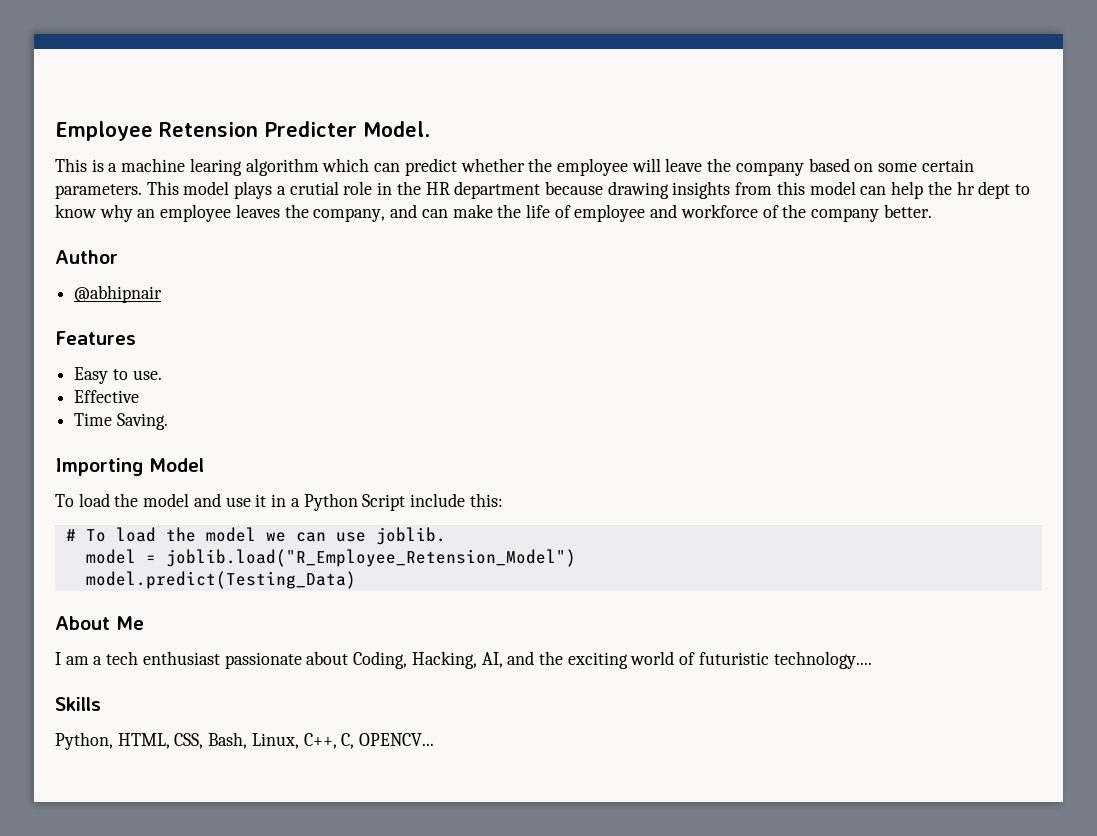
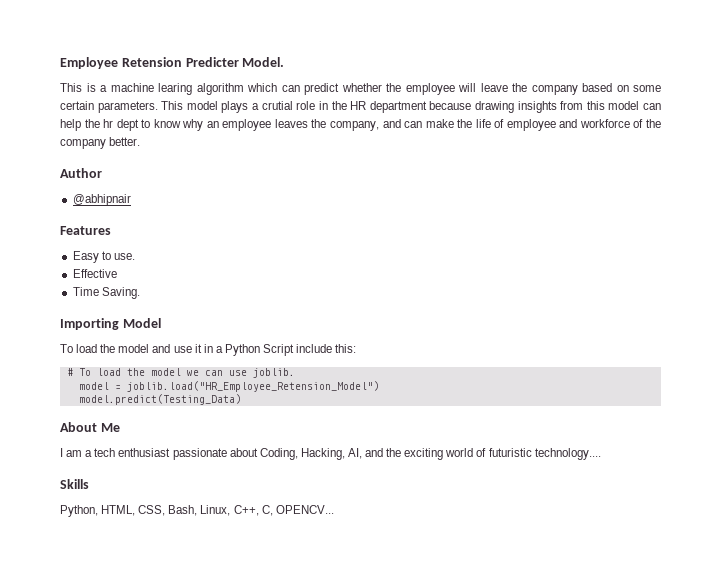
[165,549,576,567] joblib.load("R_Employee_Retension_Model") -> [126,381,379,392] joblib.load("HR_Employee_Retension_Model")

